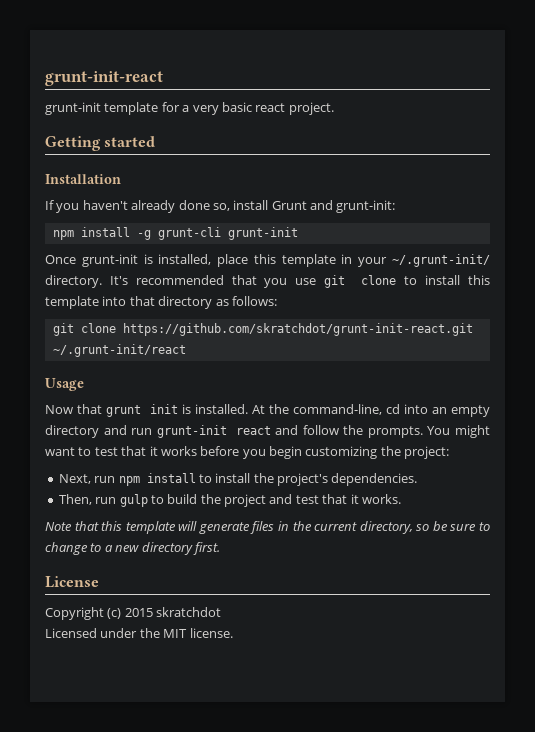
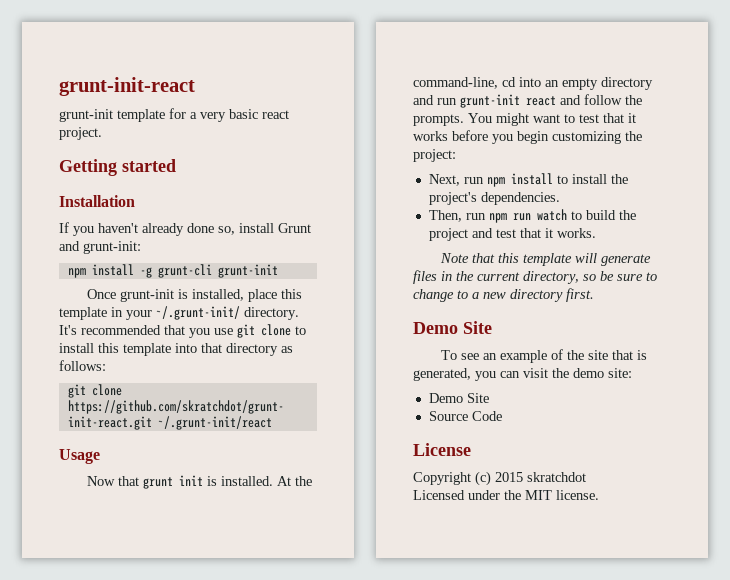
[119,494,148,507] gulp -> [488,209,567,223] npm run watch
(220, 548) none -> [413,321,492,334] [441,349,648,363] [413,368,632,381] [428,393,489,403] [428,411,502,421] // Demo Site // To see an example of the site that is generated, you can visit the demo site: // Demo Site // Source Code

